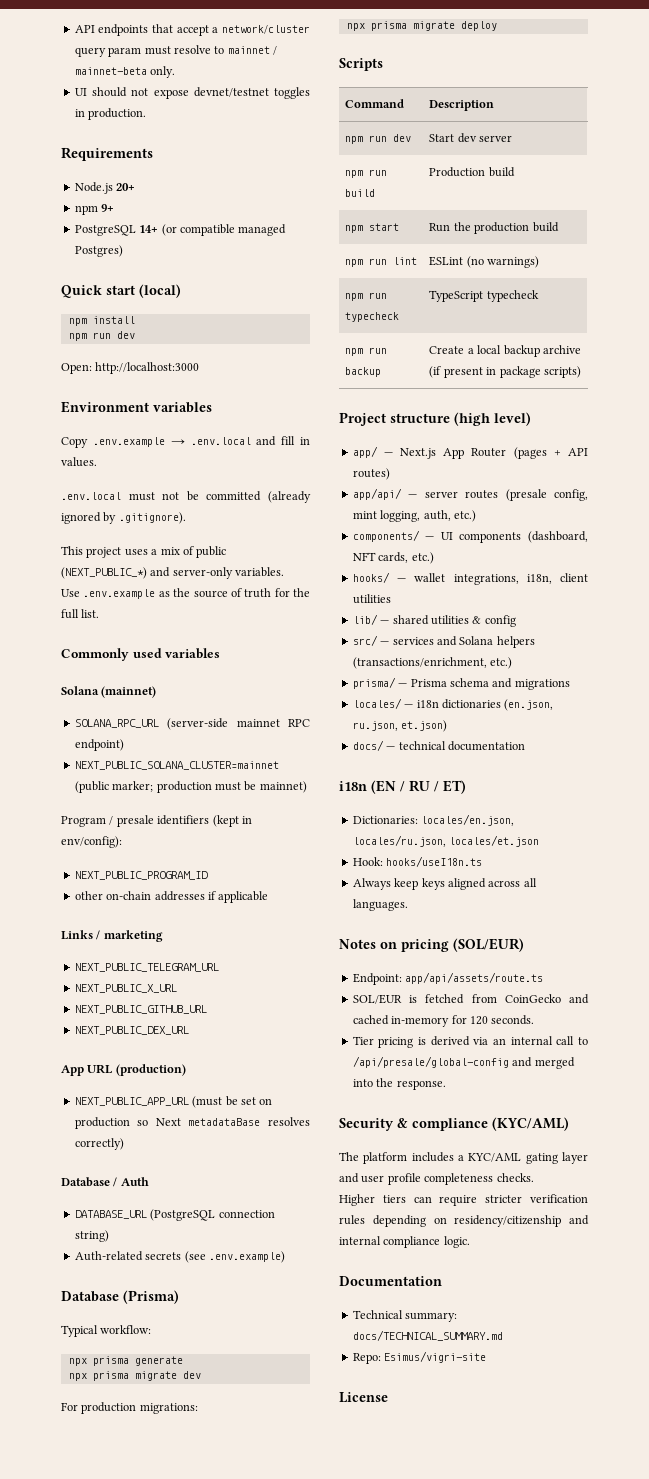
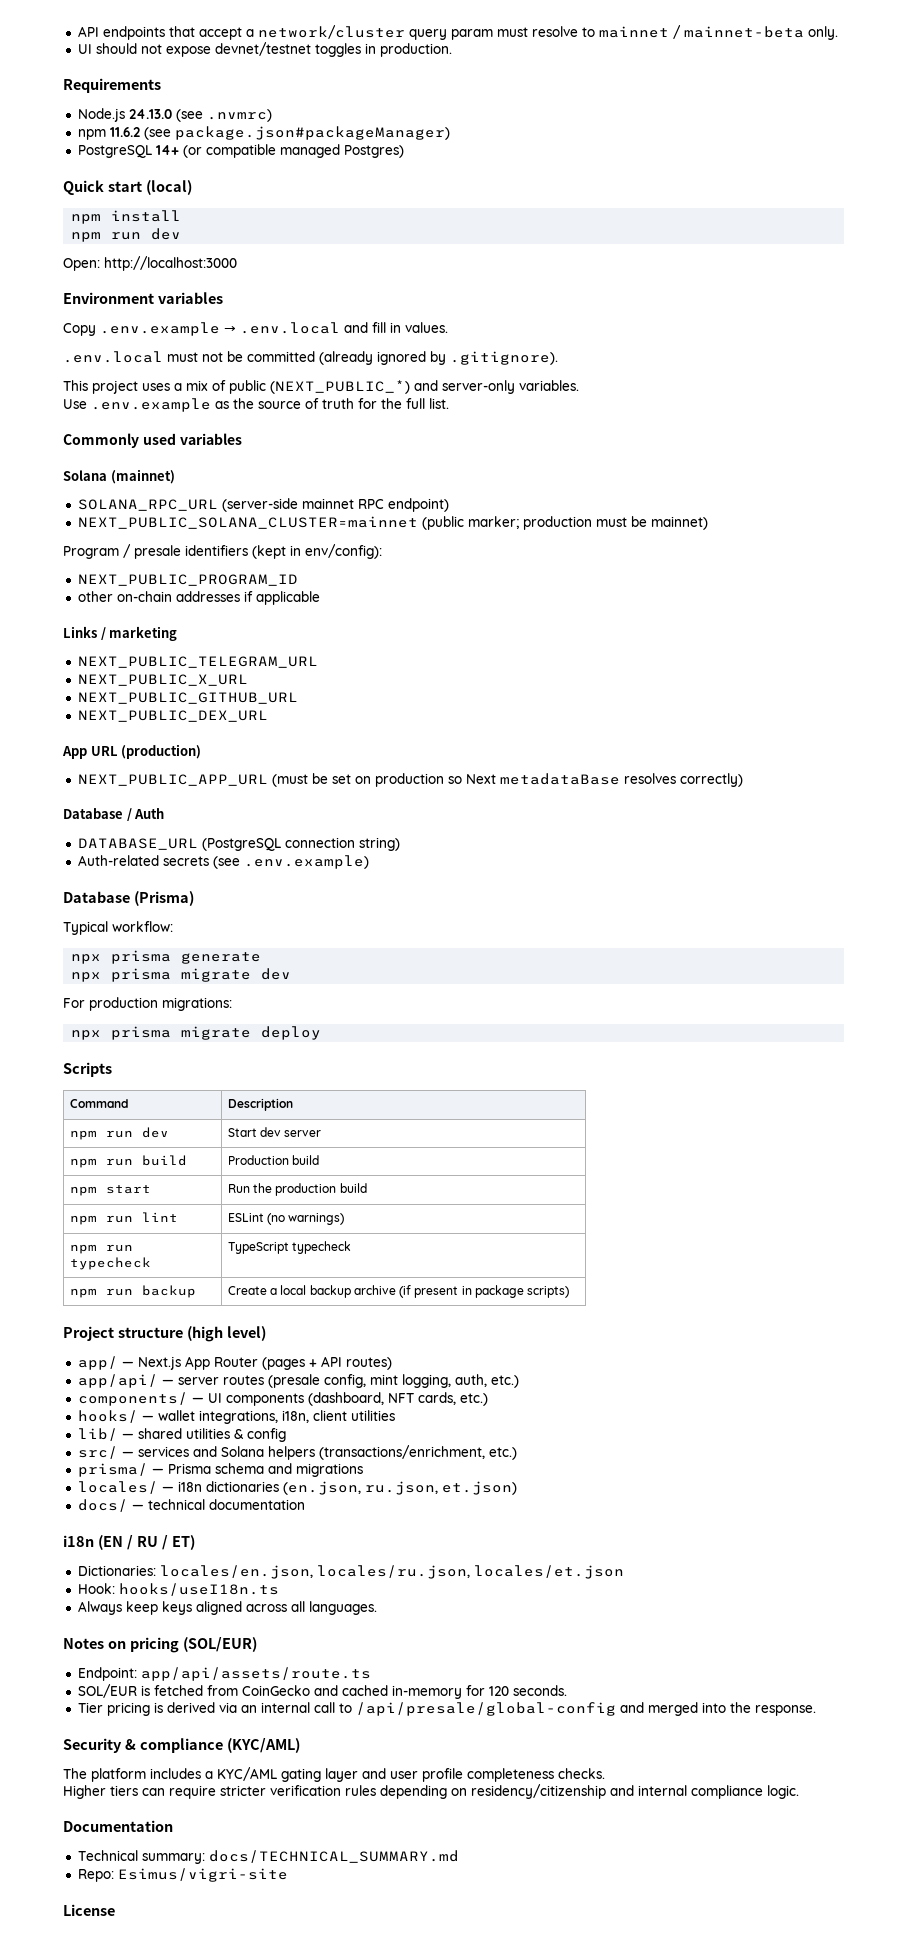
[116,183,136,191] [74,204,115,215] 20+ // npm 9+ -> [128,109,272,122] [77,126,450,140] 24.13.0 (see .nvmrc) // npm 11.6.2 (see package.json#packageManager)

